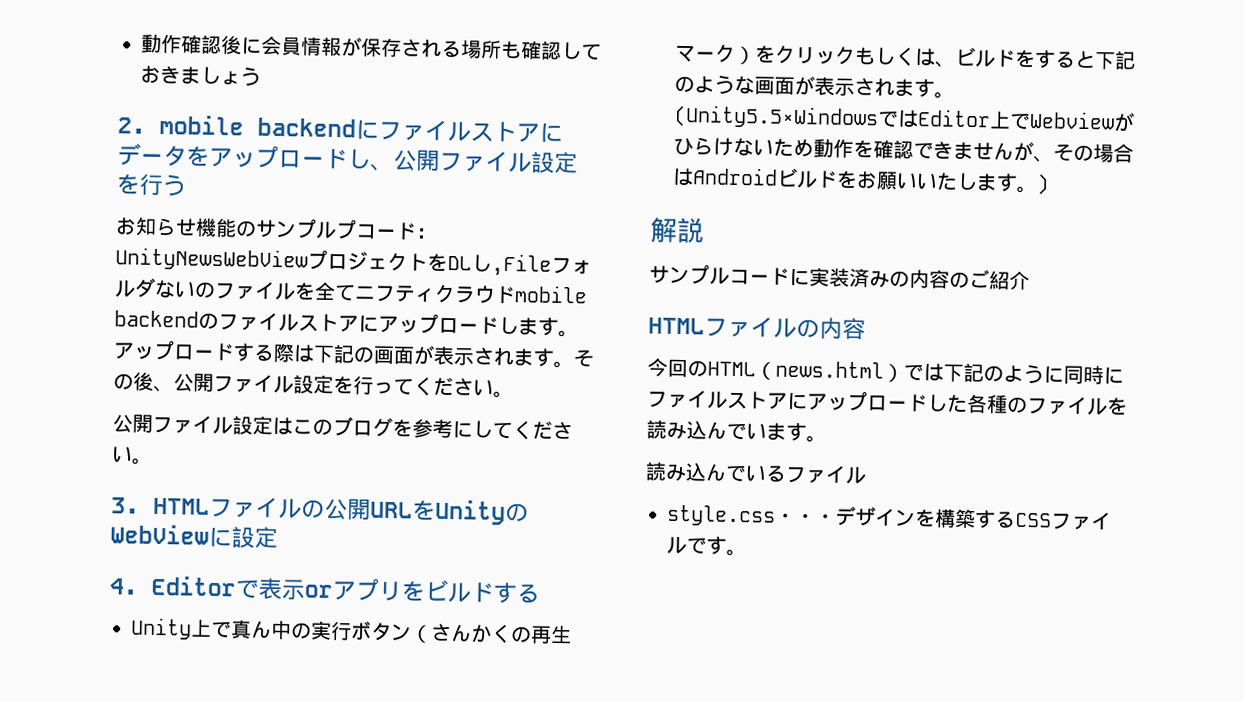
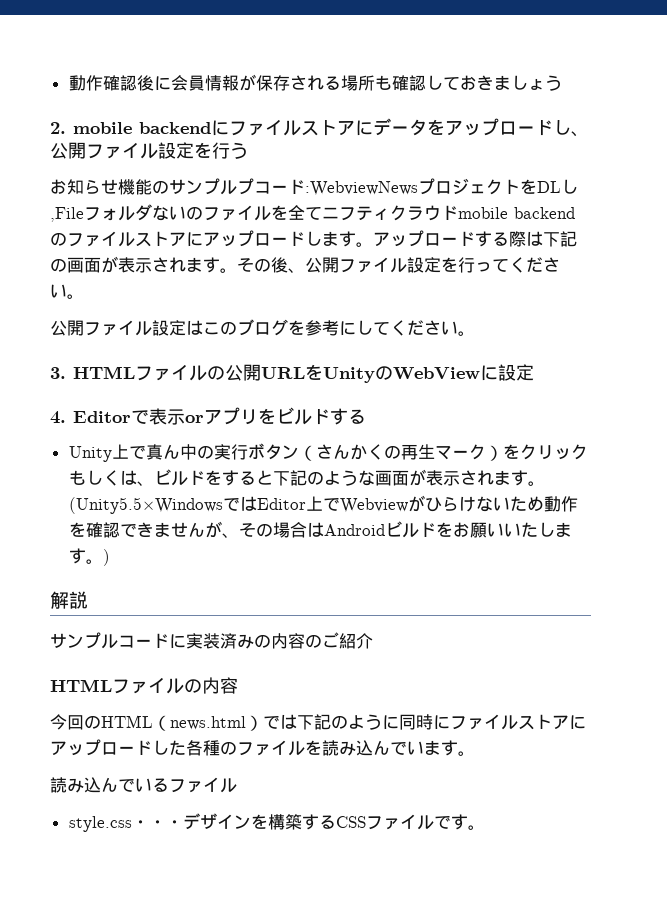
[415,227,437,239] [115,247,308,272] ：UnityNewsWebView -> [305,181,418,196] :WebviewNews

